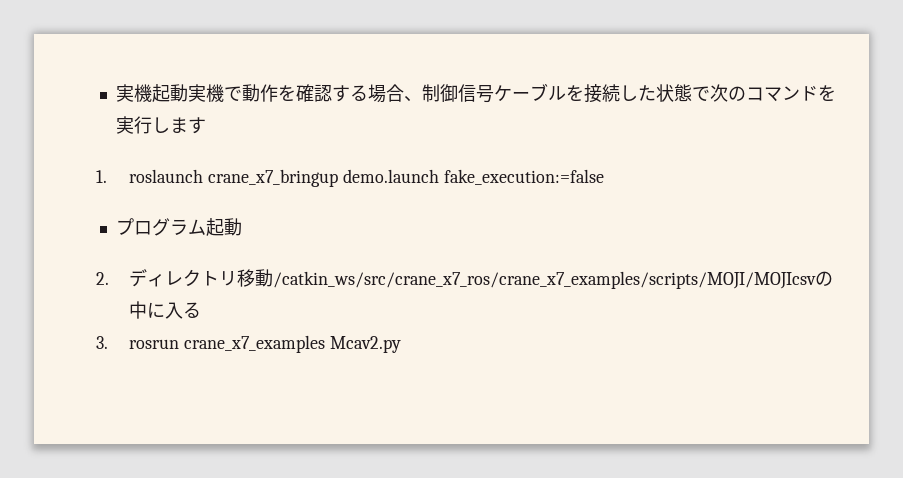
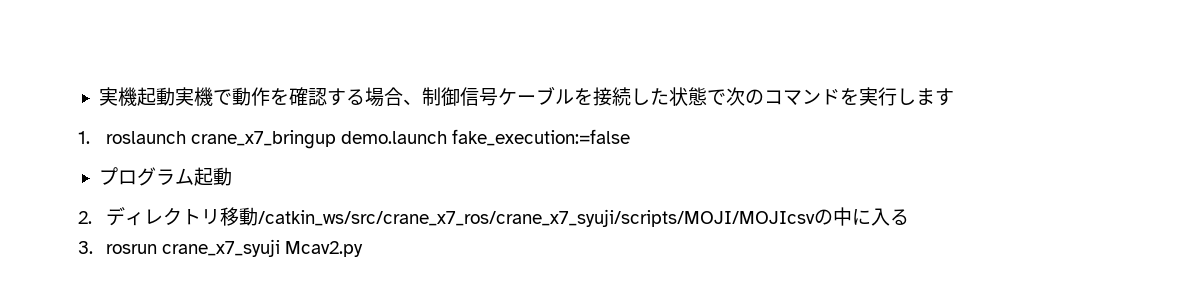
[273,271,817,289] /catkin_ws/src/crane_x7_ros/crane_x7_examples/scripts/MOJI/MOJIcsv -> [257,209,815,227] /catkin_ws/src/crane_x7_ros/crane_x7_syuji/scripts/MOJI/MOJIcsv
[184,335,326,353] crane_x7_examples -> [161,239,280,257] crane_x7_syuji

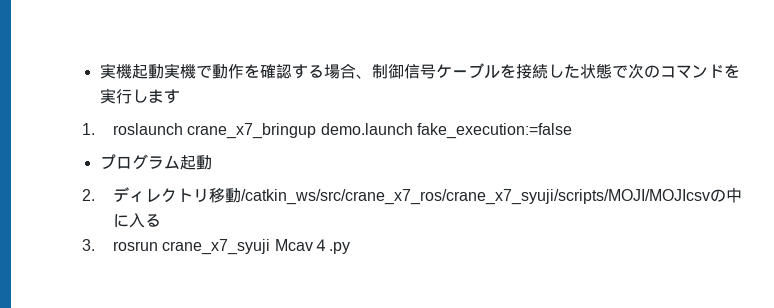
[285,241,364,257] Mcav2.py -> [274,239,350,254] Mcav４.py

